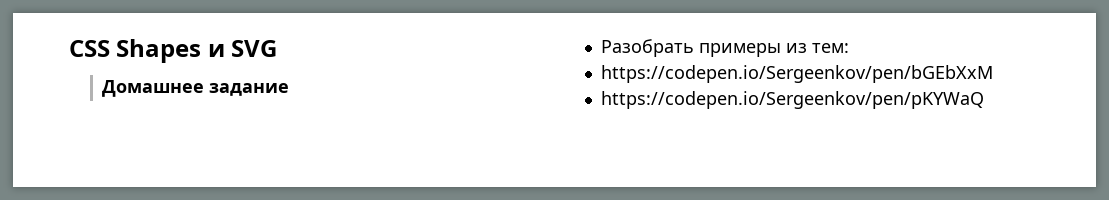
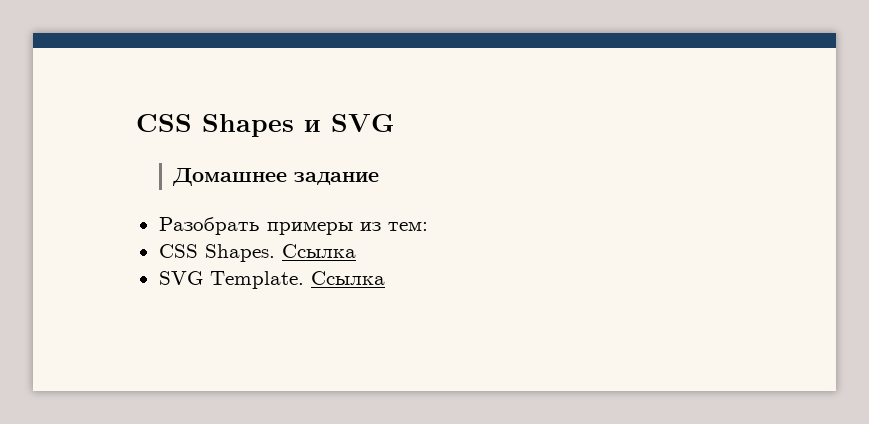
[600,65,993,83] [600,91,984,109] https://codepen.io/Sergeenkov/pen/bGEbXxM // https://codepen.io/Sergeenkov/pen/pKYWaQ -> [158,244,356,262] [158,271,385,289] CSS Shapes. Ссылка // SVG Template. Ссылка

